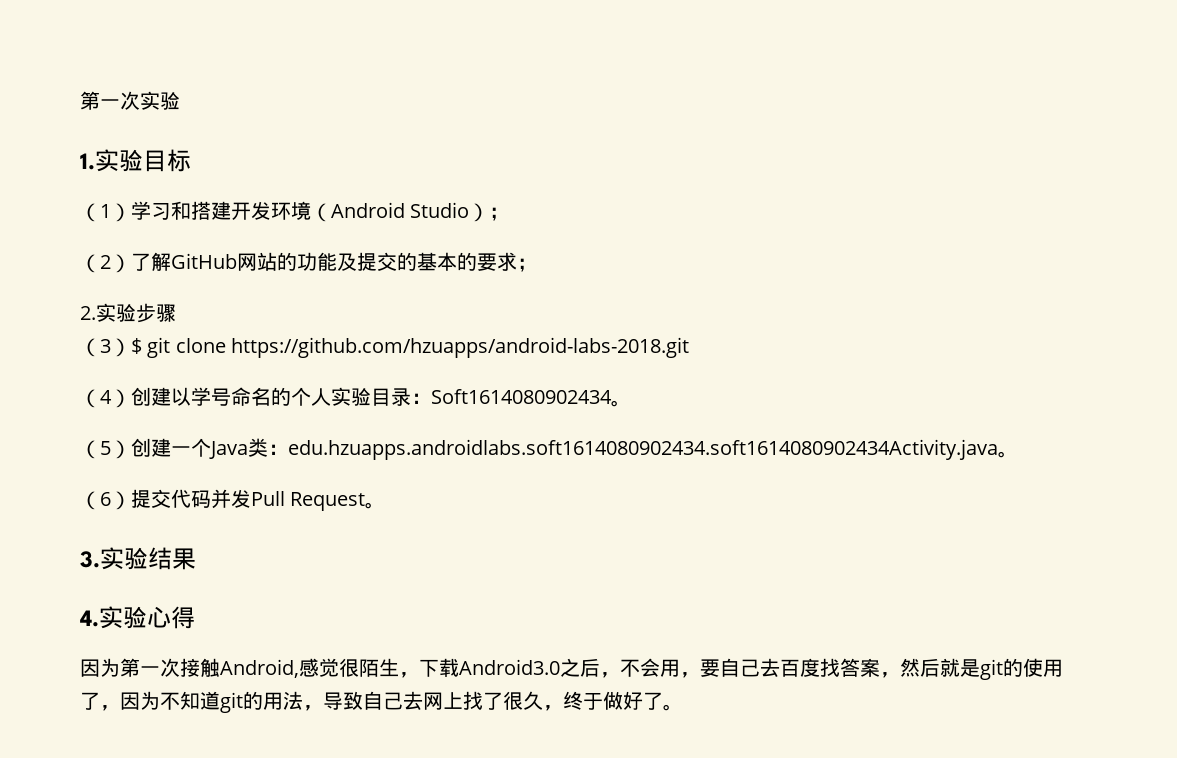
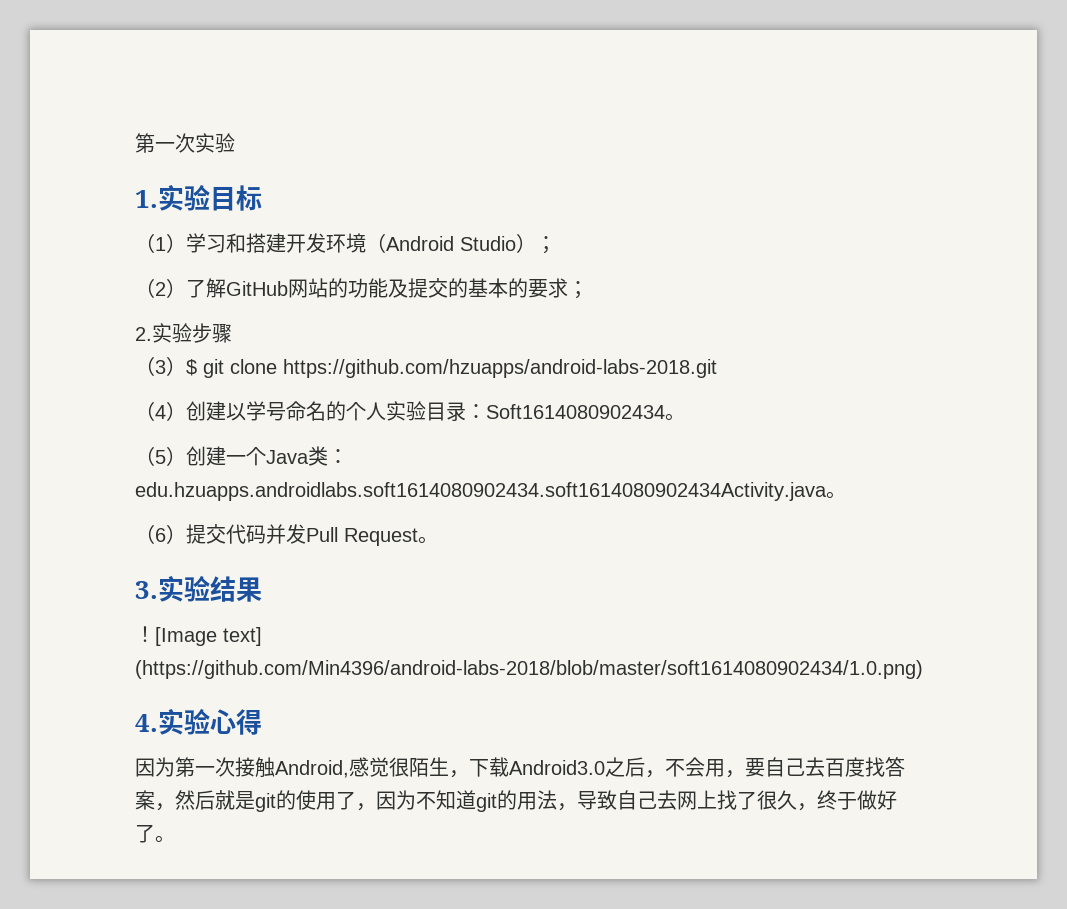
(196, 559) none -> [135,626,262,646] [135,660,923,679] // ！[Image text] (https://github.com/Min4396/android-labs-2018/blob/master/soft1614080902434/1.0.png)

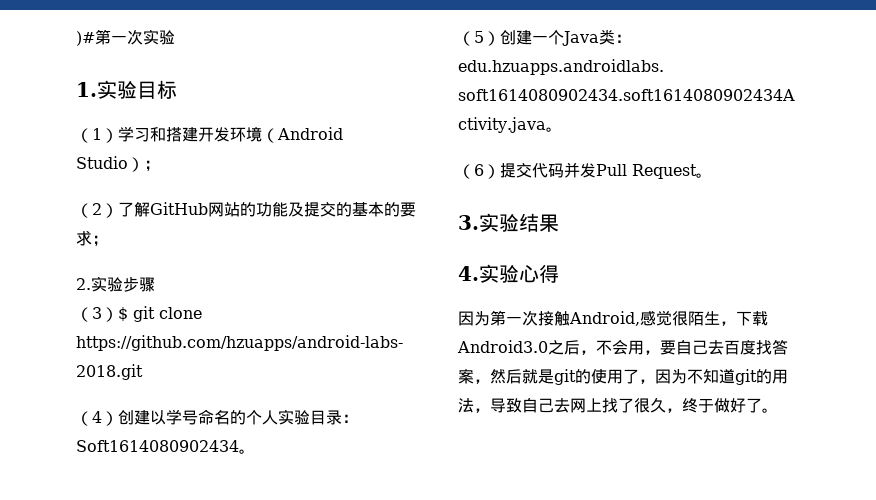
(135, 143) none -> [76,31,95,46] )#
[135,626,262,646] [135,660,923,679] // ！[Image text] (https://github.com/Min4396/android-labs-2018/blob/master/soft1614080902434/1.0.png) -> (559, 223) none

